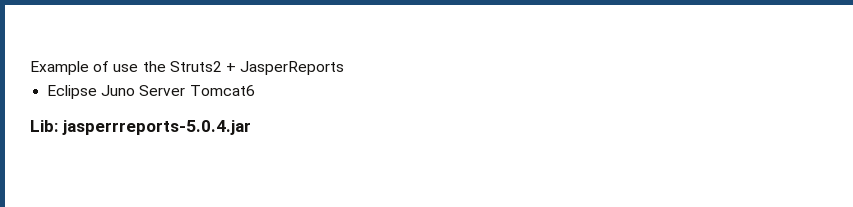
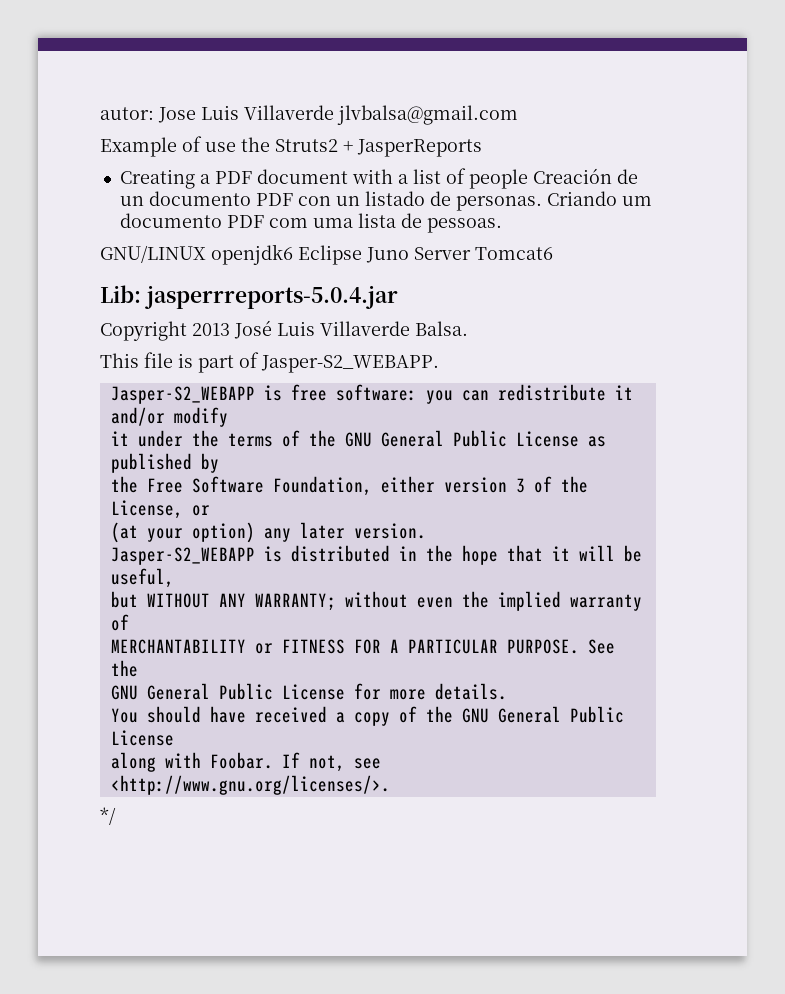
(30, 68) none -> [100,105,518,125] autor: Jose Luis Villaverde jlvbalsa@gmail.com //
(345, 68) none -> [119,168,638,189] [119,191,652,211] [119,213,502,233] [100,244,293,265] Creating a PDF document with a list of people Creación de un documento PDF con un listado de personas. Criando um documento PDF com uma lista de pessoas. // GNU/LINUX openjdk6
(251, 127) none -> [100,320,468,341] [100,352,439,373] [110,384,633,404] [110,407,228,427] [110,430,606,447] [110,453,219,473] [110,476,588,496] [110,500,210,519] [110,522,426,543] [110,545,642,565] [110,568,174,588] [110,591,642,611] [110,614,129,631] [110,639,615,654] [110,660,138,677] [110,683,507,700] [110,706,624,726] [110,730,174,746] [110,752,381,772] [110,775,390,795] [100,807,116,825] // Copyright 2013 José Luis Villaverde Balsa. // This file is part of Jasper-S2_WEBAPP. // Jasper-S2_WEBAPP is free software: you can redistribute it and/or modify // it under the terms of the GNU General Public License as published by // the Free Software Foundation, either version 3 of the License, or // (at your option) any later version. // Jasper-S2_WEBAPP is distributed in the hope that it will be useful, // but WITHOUT ANY WARRANTY; without even the implied warranty of // MERCHANTABILITY or FITNESS FOR A PARTICULAR PURPOSE. See the // GNU General Public License for more details. // You should have received a copy of the GNU General Public License // along with Foobar. If not, see <http://www.gnu.org/licenses/>. // */

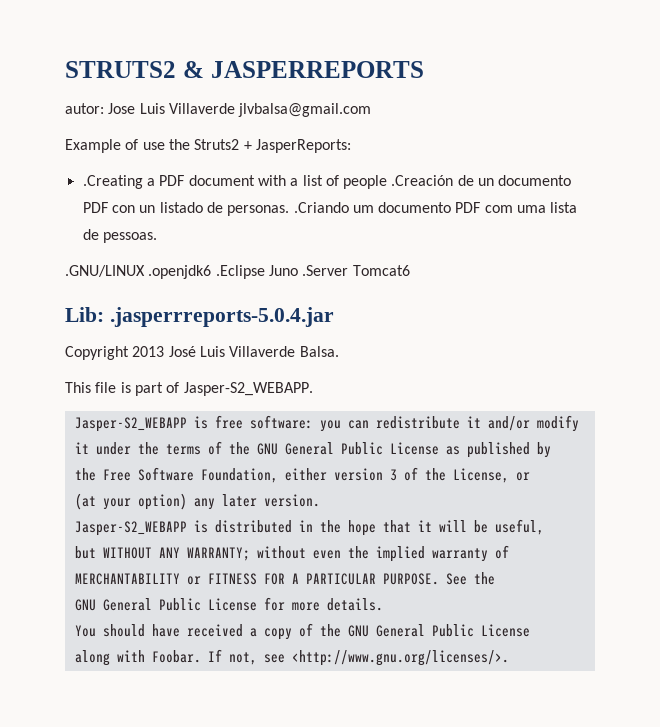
(100, 113) none -> [65,61,424,78] STRUTS2 & JASPERREPORTS //
[357,139,482,157] [119,169,195,189] JasperReports // Creating -> [255,139,351,153] [82,175,143,189] JasperReports: // .Creating
[532,168,612,184] Creación -> [391,175,454,186] .Creación
[546,191,617,206] Criando -> [293,202,349,213] .Criando
[100,244,471,265] GNU/LINUX openjdk6 Eclipse Juno Server -> [65,265,349,279] .GNU/LINUX .openjdk6 .Eclipse Juno .Server
[144,285,398,309] jasperrreports-5.0.4.jar -> [109,307,334,327] .jasperrreports-5.0.4.jar
[100,807,116,825] // */ -> (509, 658) none

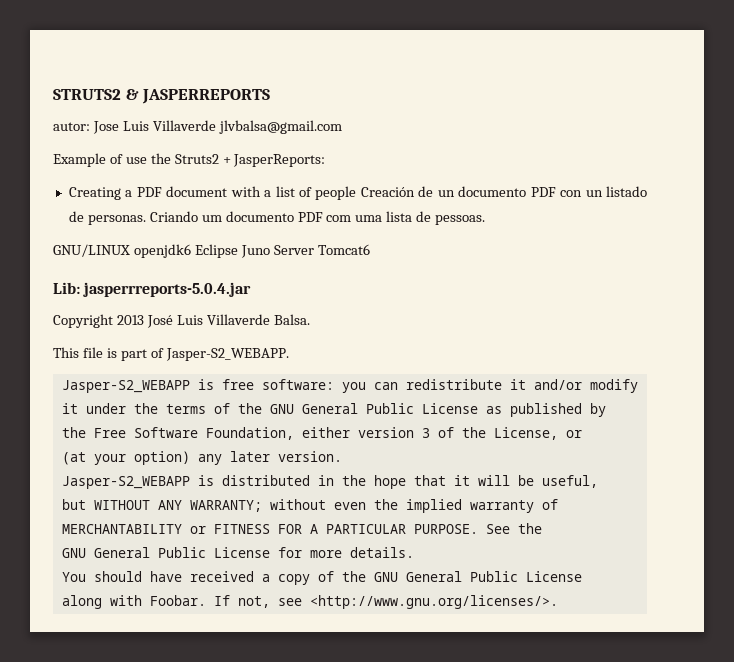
[82,175,143,189] .Creating -> [68,187,121,200] Creating
[391,175,454,186] .Creación -> [360,187,415,197] Creación
[293,202,349,213] .Criando -> [149,211,198,222] Criando
[65,265,349,279] .GNU/LINUX .openjdk6 .Eclipse Juno .Server -> [53,244,314,258] GNU/LINUX openjdk6 Eclipse Juno Server
[109,307,334,327] .jasperrreports-5.0.4.jar -> [83,282,252,297] jasperrreports-5.0.4.jar

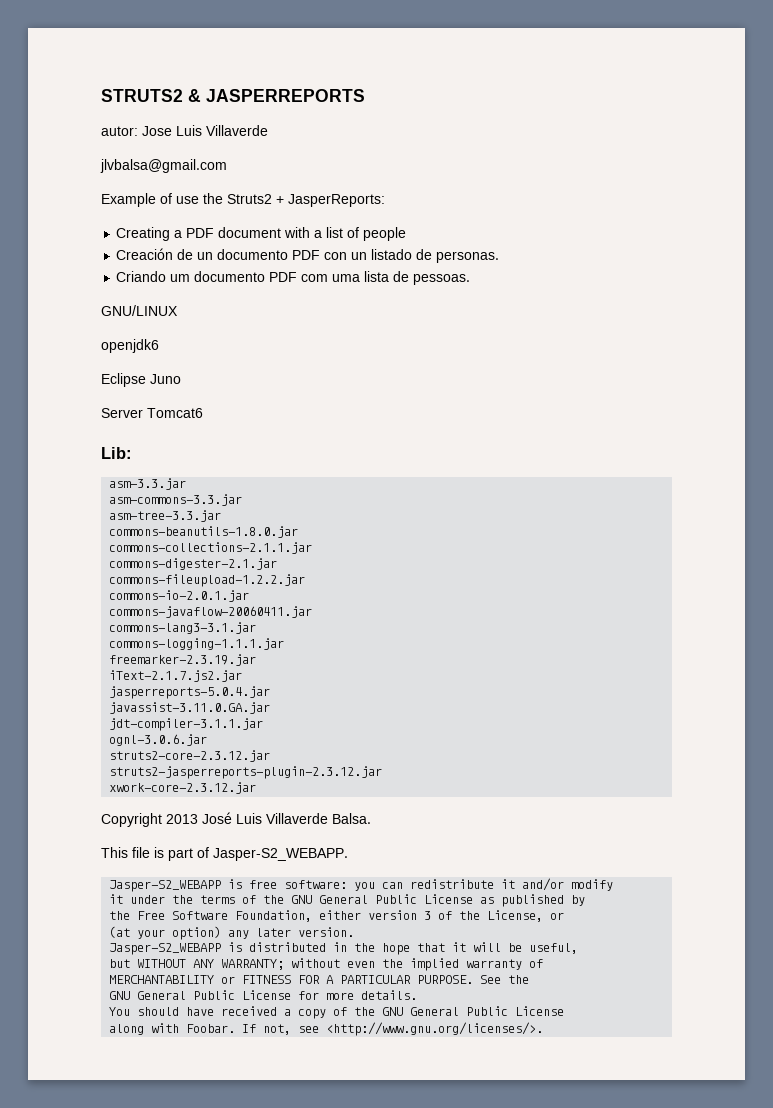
(216, 125) none -> (268, 130) //
(357, 193) none -> (407, 234) //
(146, 220) none -> (500, 257) //
(130, 250) none -> (178, 310) //
(191, 251) none -> (159, 346) //
(270, 251) none -> (181, 379) //
[83,282,252,297] jasperrreports-5.0.4.jar -> [109,478,187,490] [109,494,243,506] [109,510,222,522] [109,526,299,538] [109,542,313,554] [109,558,278,570] [109,574,306,587] [109,590,250,602] [109,606,313,618] [109,622,257,634] [109,638,285,650] [109,654,257,666] [109,670,243,682] [109,686,271,699] [109,702,271,714] [109,718,264,731] [109,734,208,746] [109,750,271,762] [109,766,383,779] [109,782,257,794] // asm-3.3.jar // asm-commons-3.3.jar // asm-tree-3.3.jar // commons-beanutils-1.8.0.jar // commons-collections-2.1.1.jar // commons-digester-2.1.jar // commons-fileupload-1.2.2.jar // commons-io-2.0.1.jar // commons-javaflow-20060411.jar // commons-lang3-3.1.jar // commons-logging-1.1.1.jar // freemarker-2.3.19.jar // iText-2.1.7.js2.jar // jasperreports-5.0.4.jar // javassist-3.11.0.GA.jar // jdt-compiler-3.1.1.jar // ognl-3.0.6.jar // struts2-core-2.3.12.jar // struts2-jasperreports-plugin-2.3.12.jar // xwork-core-2.3.12.jar

